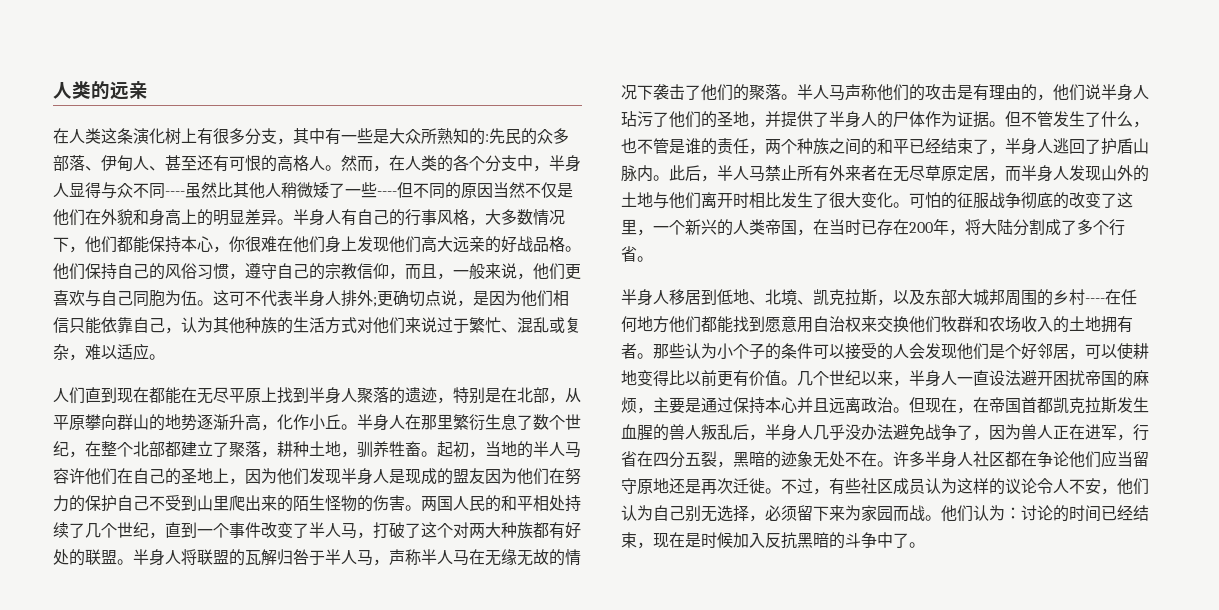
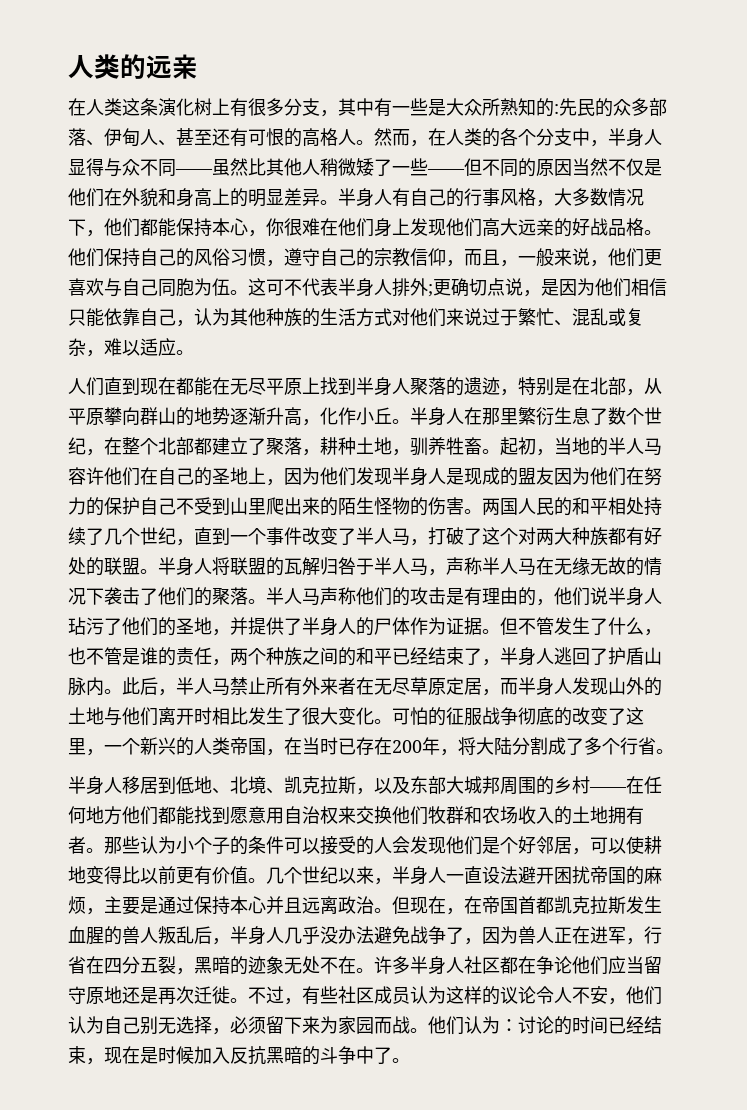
[165,191,185,196] ---- -> [175,169,213,174] ——
[377,191,397,196] ---- -> [427,169,465,174] ——
[1085,298,1105,303] ---- -> [589,787,627,792] ——

